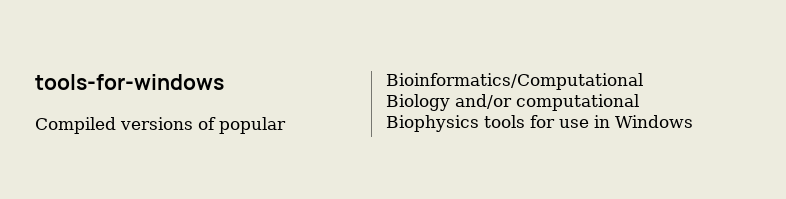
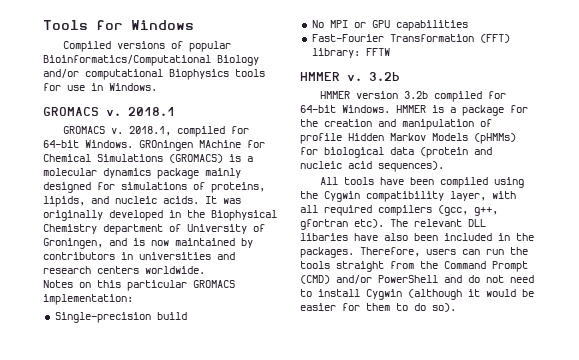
[35,74,224,90] tools-for-windows -> [43,20,194,30] Tools for Windows
[615,115,693,128] Windows -> [109,83,157,91] [43,107,175,116] [63,126,250,137] [43,140,265,151] [43,154,253,163] [43,168,241,179] [43,182,265,193] [43,196,241,207] [43,210,277,221] [43,224,265,235] [43,238,253,249] [43,252,235,260] [43,266,205,274] [43,280,235,291] [43,294,133,305] [54,312,187,323] [311,20,468,31] [311,34,510,43] [311,48,390,58] [300,72,400,81] [320,91,507,102] [300,105,528,116] [300,119,492,130] [300,133,516,144] [300,147,492,158] [300,161,444,172] [320,177,525,188] [300,191,516,202] [300,205,498,216] [300,219,486,230] [300,233,534,241] [300,247,528,258] [300,261,528,272] [300,275,534,284] [300,289,534,300] [300,303,456,312] Windows. // GROMACS v. 2018.1 // GROMACS v. 2018.1, compiled for 64-bit Windows. GROningen MAchine for Chemical Simulations (GROMACS) is a molecular dynamics package mainly designed for simulations of proteins, lipids, and nucleic acids. It was originally developed in the Biophysical Chemistry department of University of Groningen, and is now maintained by contributors in universities and research centers worldwide. // Notes on this particular GROMACS implementation: // Single-precision build // No MPI or GPU capabilities // Fast-Fourier Transformation (FFT) library: FFTW // HMMER v. 3.2b // HMMER version 3.2b compiled for 64-bit Windows. HMMER is a package for the creation and manipulation of profile Hidden Markov Models (pHMMs) for biological data (protein and nucleic acid sequences). // All tools have been compiled using the Cygwin compatibility layer, with all required compilers (gcc, g++, gfortran etc). The relevant DLL libaries have also been included in the packages. Therefore, users can run the tools straight from the Command Prompt (CMD) and/or PowerShell and do not need to install Cygwin (although it would be easier for them to do so).

